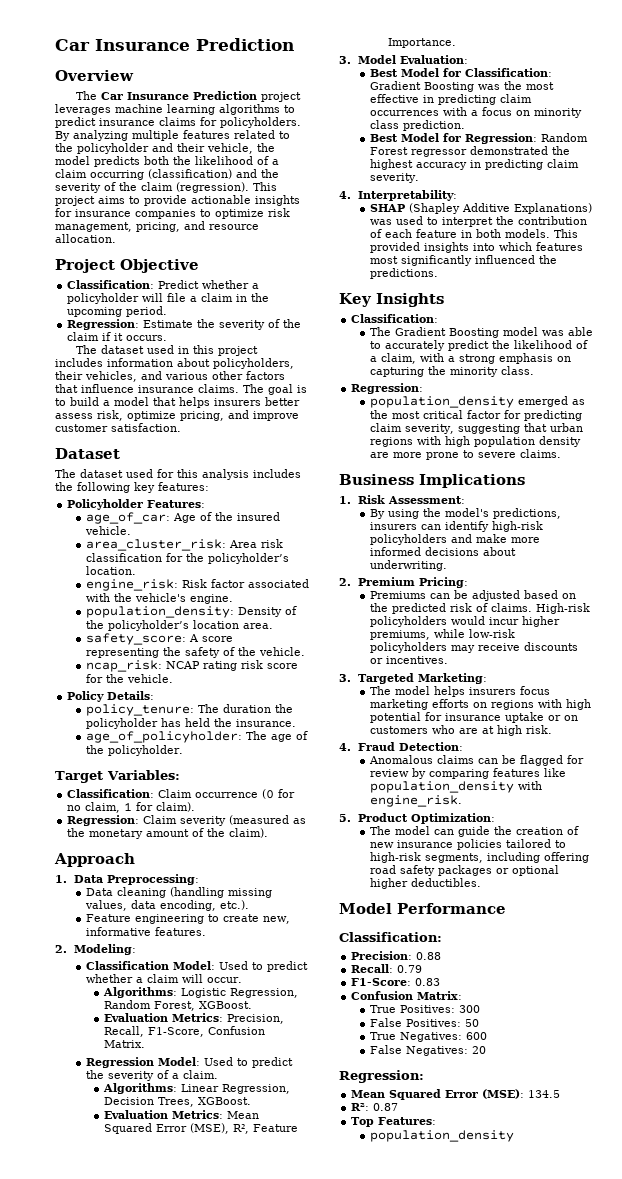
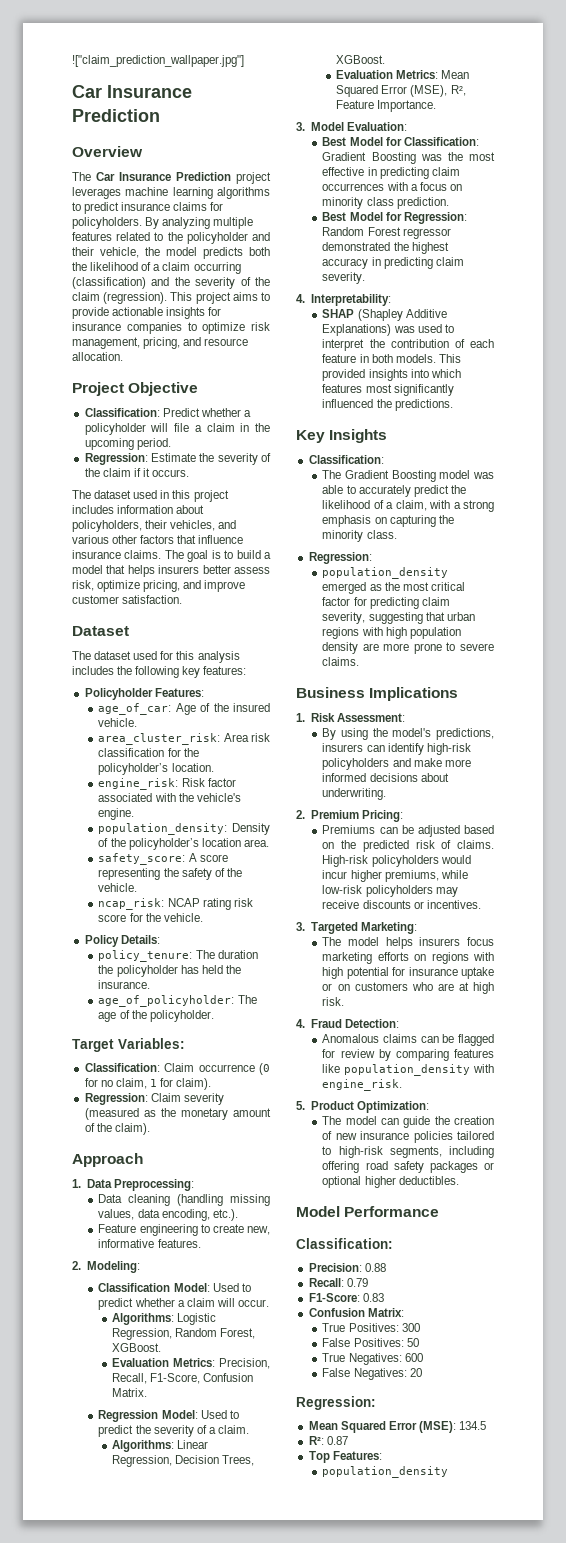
(55, 45) none -> [72,55,244,67] !["claim_prediction_wallpaper.jpg"] //

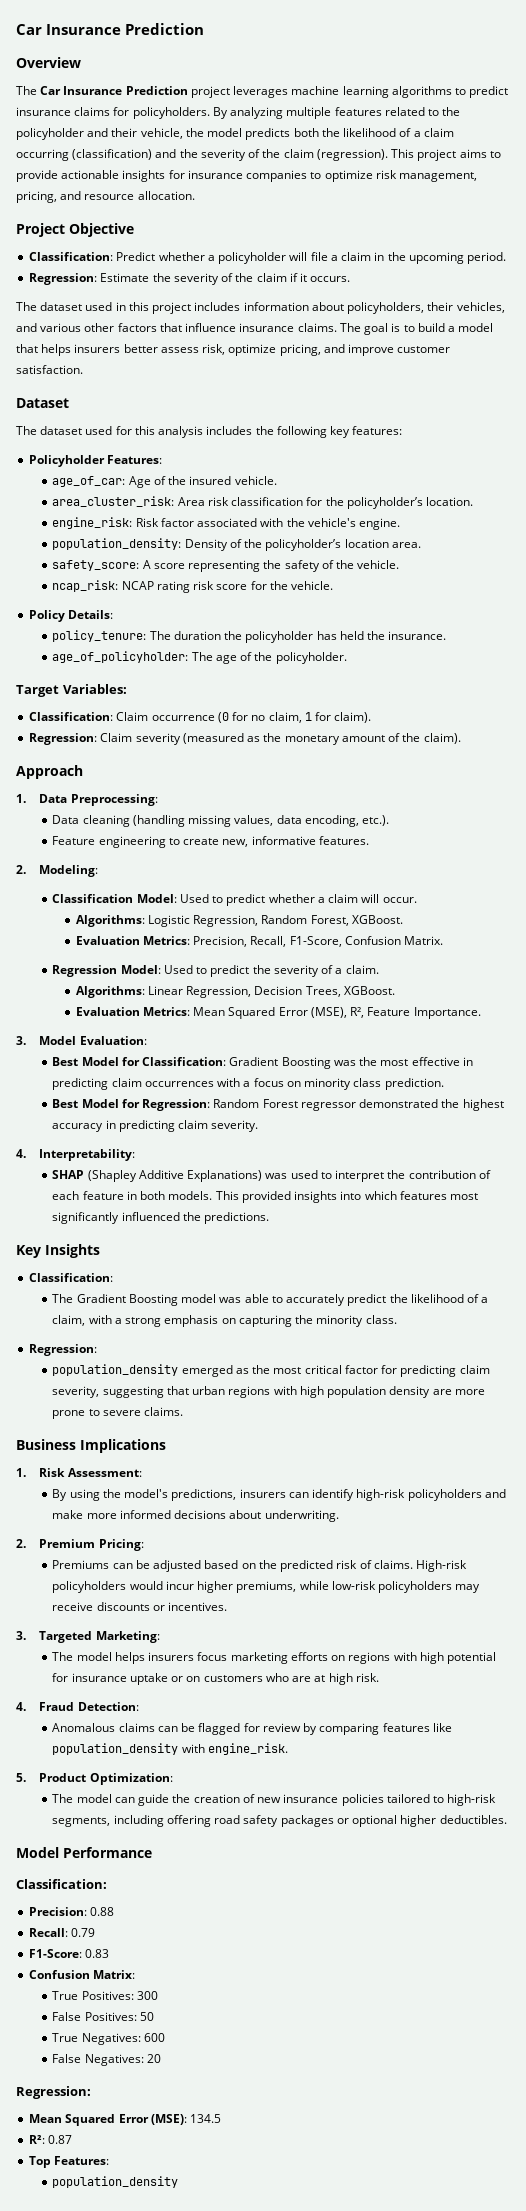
[72,55,244,67] !["claim_prediction_wallpaper.jpg"] // -> (16, 29) none

